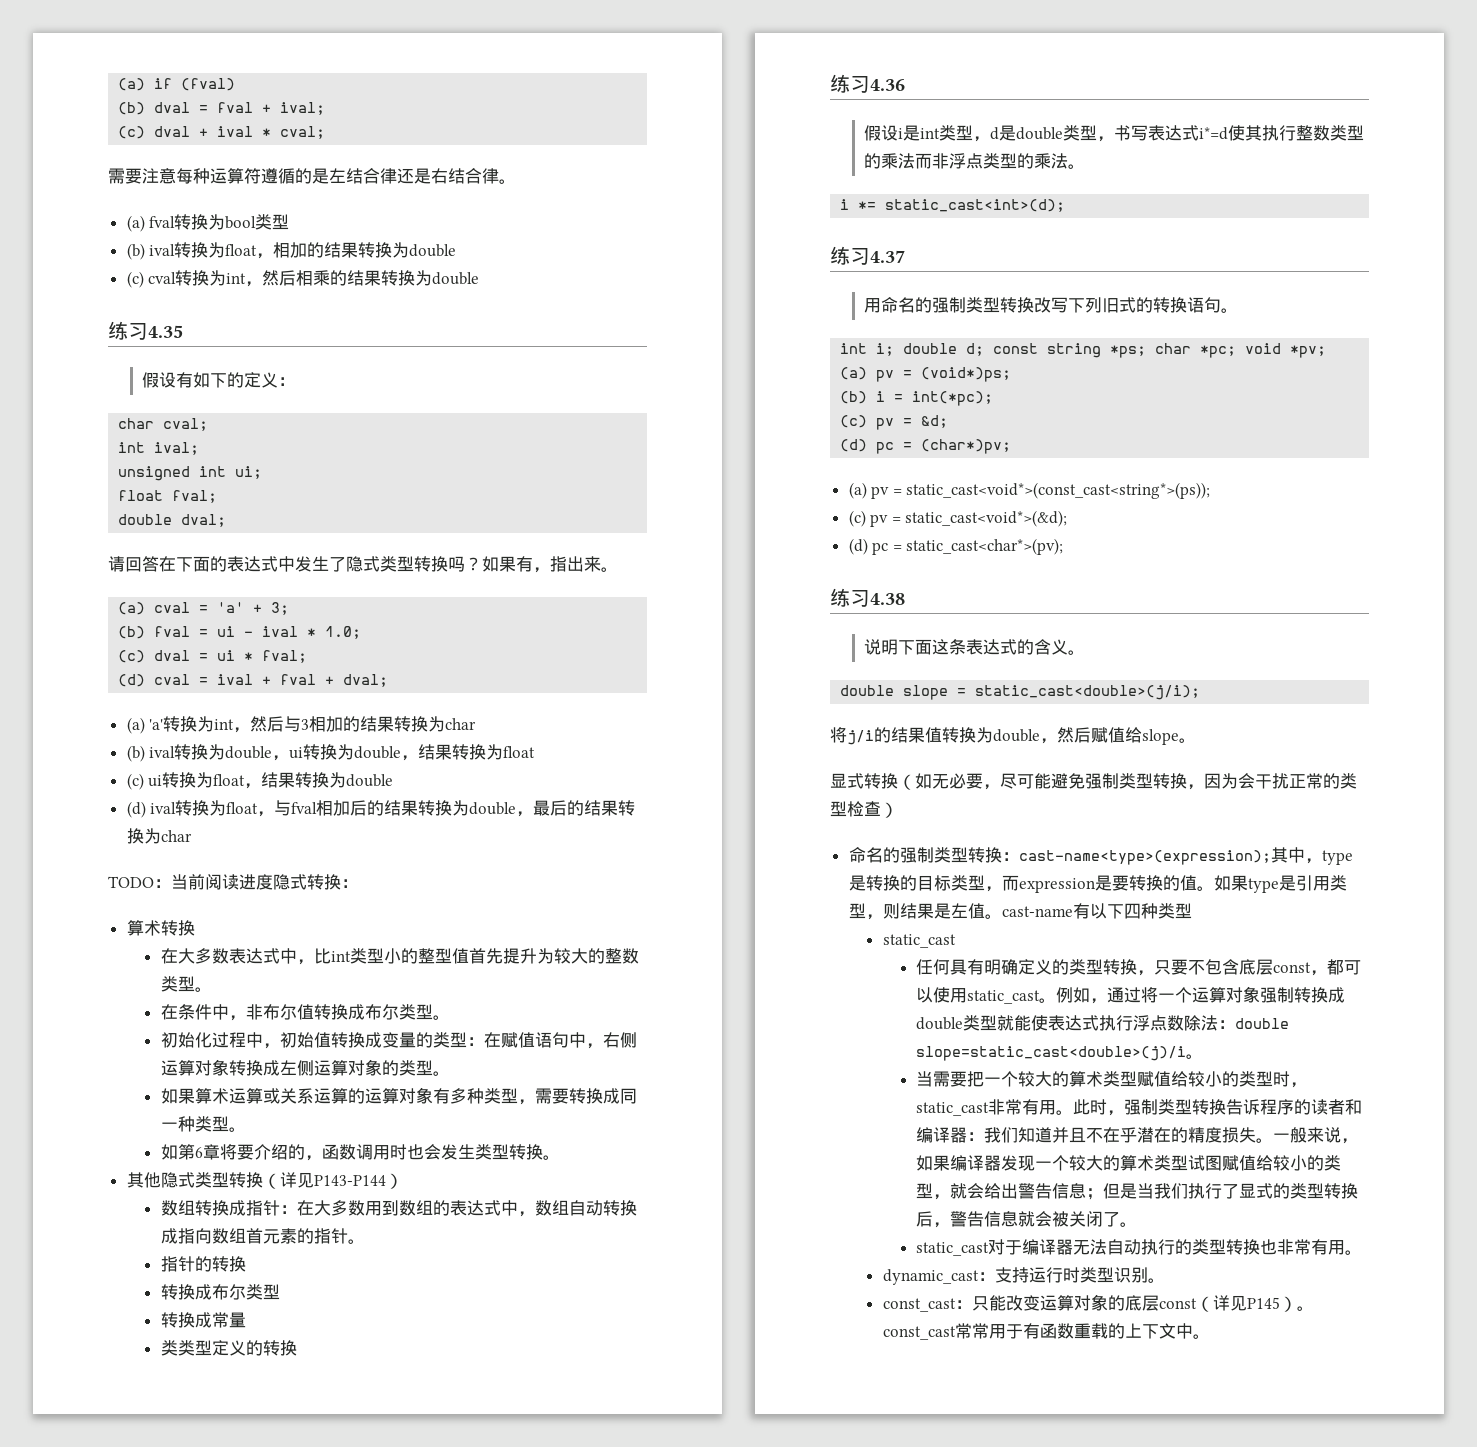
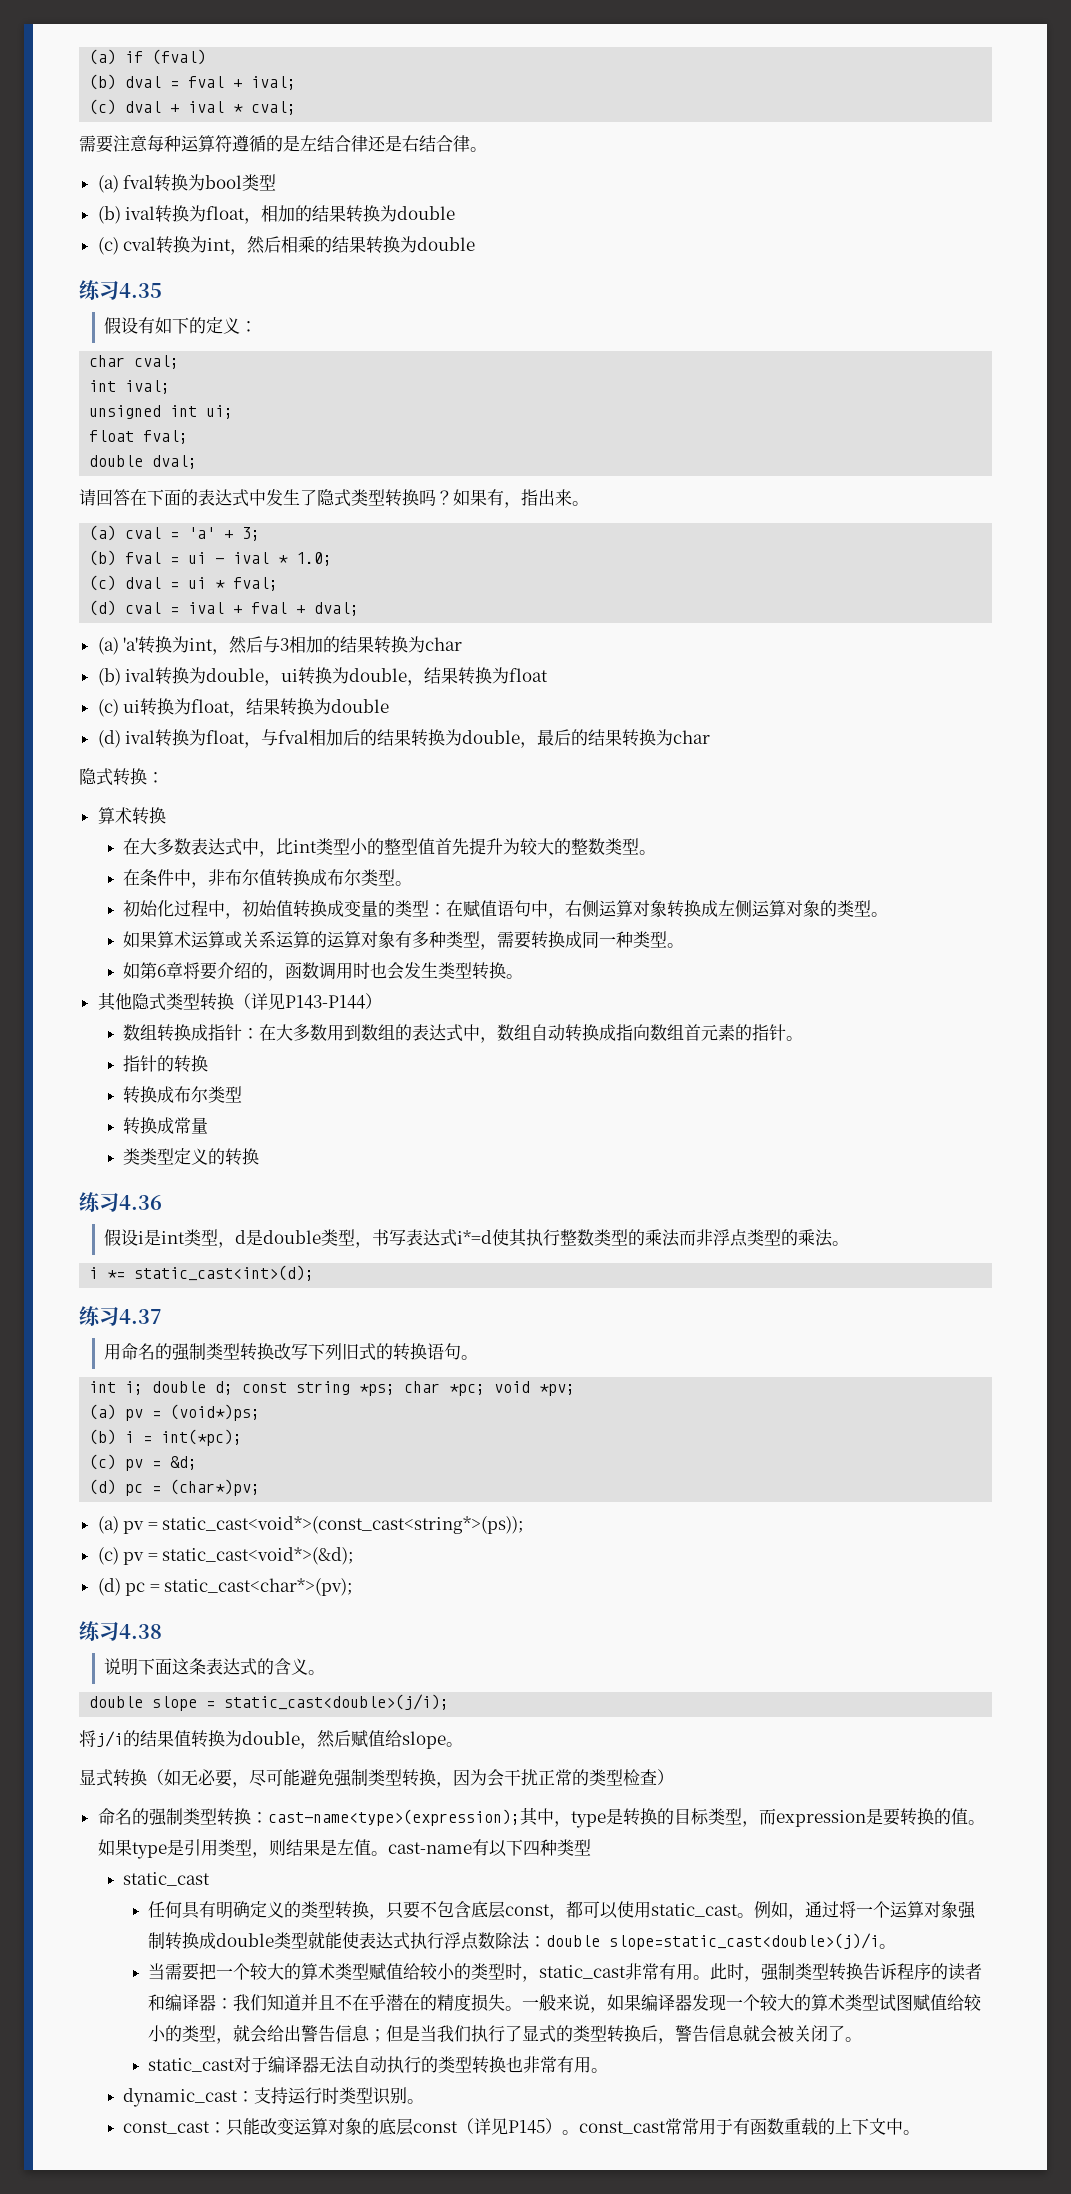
[108,874,273,890] TODO：当前阅读进度 -> (711, 737) none

